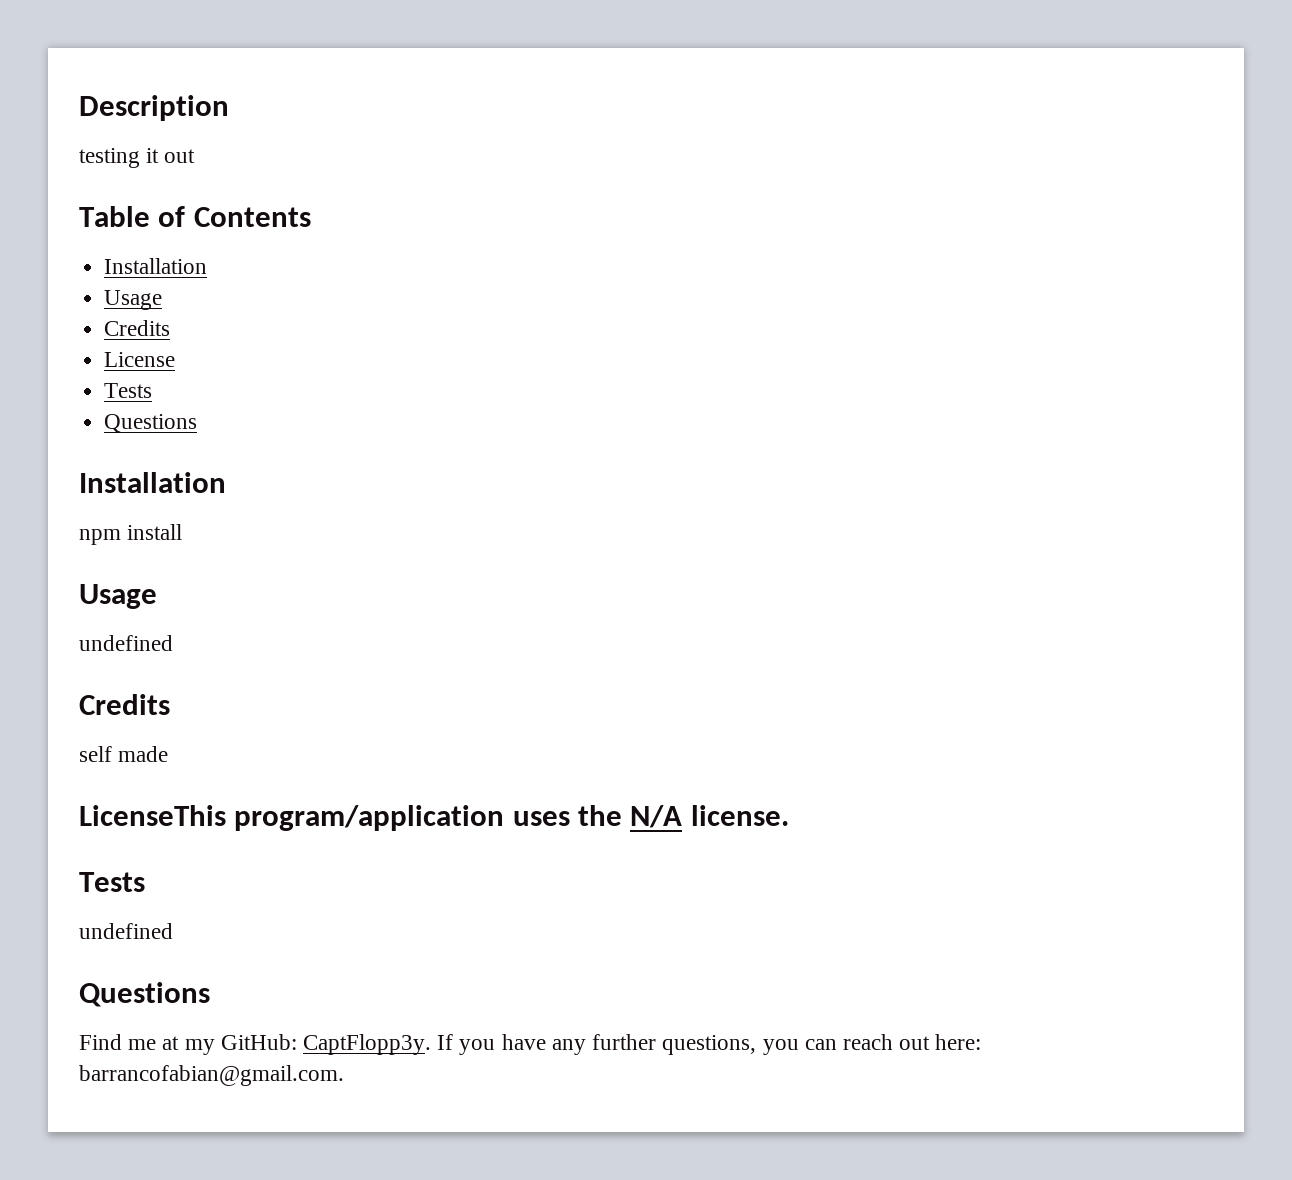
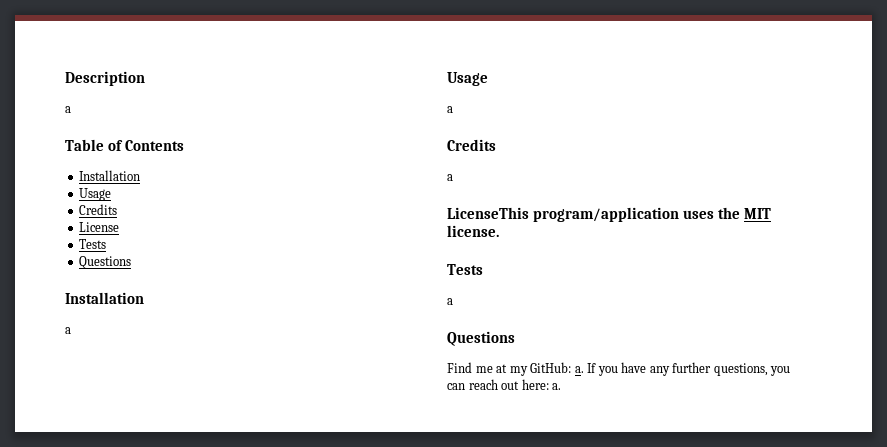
[79,148,196,168] testing it out -> [65,106,71,113] a
[79,524,183,545] [79,584,157,609] [79,635,173,651] [79,694,170,715] [79,746,169,762] npm install // Usage // undefined // Credits // self made -> [65,327,71,334] [447,72,488,86] [447,106,453,113] [447,139,496,151] [447,174,453,181] a // Usage // a // Credits // a
[630,805,683,828] N/A -> [743,208,771,219] MIT
[79,923,173,939] undefined -> [447,298,453,305] a
[303,1034,432,1055] CaptFlopp3y. -> [574,366,584,373] a.
[79,1065,344,1086] barrancofabian@gmail.com. -> [552,383,562,390] a.

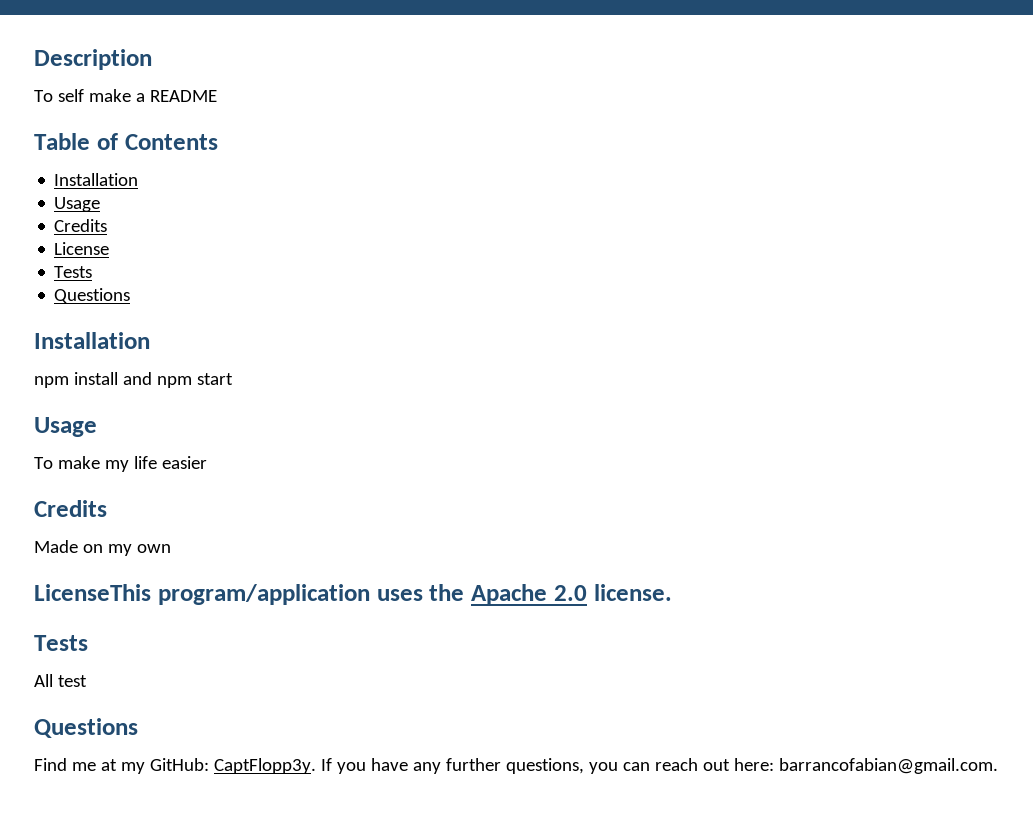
[65,106,71,113] a -> [34,89,217,102] To self make a README
[65,327,71,334] [447,72,488,86] [447,106,453,113] [447,139,496,151] [447,174,453,181] a // Usage // a // Credits // a -> [34,372,233,388] [34,417,97,437] [34,456,207,472] [34,500,107,517] [34,540,171,556] npm install and npm start // Usage // To make my life easier // Credits // Made on my own
[743,208,771,219] MIT -> [471,584,587,605] Apache 2.0
[447,298,453,305] a -> [34,674,87,687] All test
[574,366,584,373] a. -> [213,758,316,774] CaptFlopp3y.
[552,383,562,390] a. -> [778,758,998,774] barrancofabian@gmail.com.

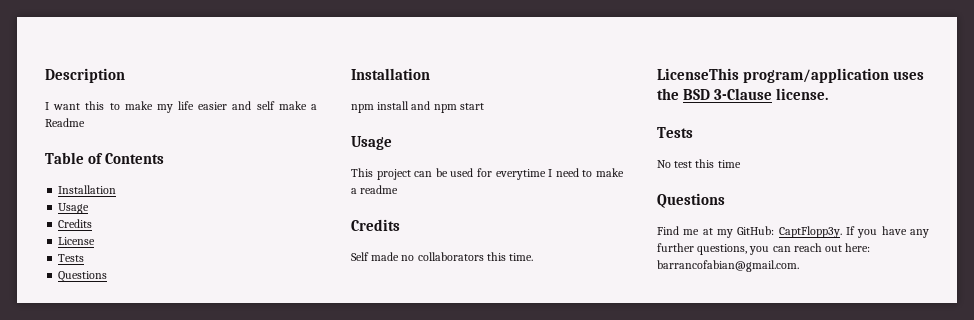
[34,90,53,102] To -> [45,101,252,113] I want this to make my life easier and
[149,90,217,102] README -> [45,118,85,127] Readme
[34,456,207,472] [34,500,107,517] [34,540,171,556] To make my life easier // Credits // Made on my own -> [351,168,624,180] [351,185,399,194] [351,219,400,231] [351,252,534,261] This project can be used for everytime I need to make a readme // Credits // Self made no collaborators this time.
[471,584,587,605] Apache 2.0 -> [683,88,773,100] BSD 3-Clause
[34,674,53,687] All -> [657,160,671,168] No
(87, 681) none -> [695,159,741,168] this time

